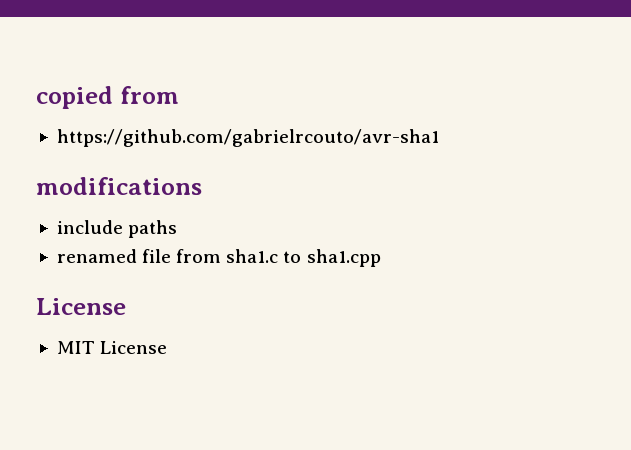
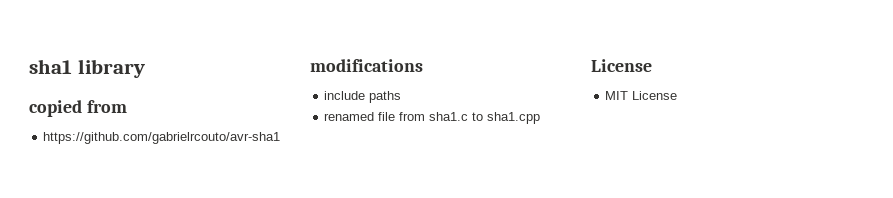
(36, 97) none -> [29,59,145,78] sha1 library //

